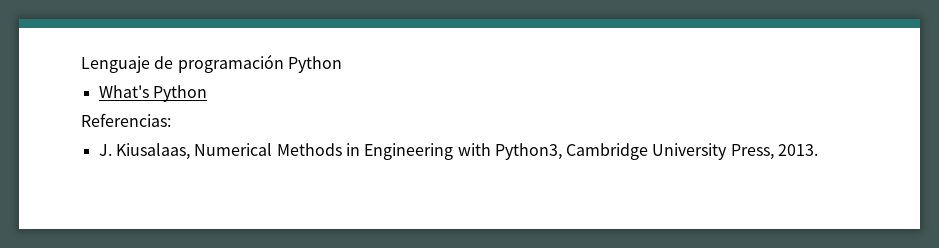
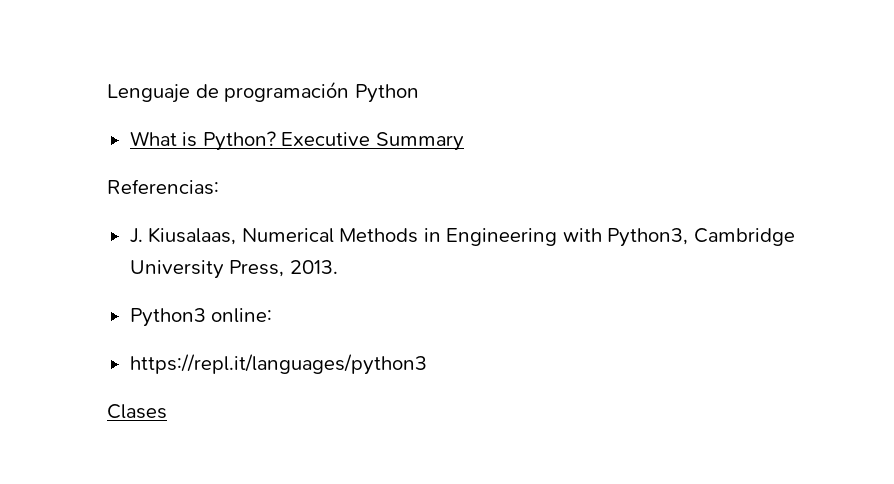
[98,85,207,102] What's Python -> [129,131,464,151] What is Python? Executive Summary
(819, 150) none -> [129,308,273,327] [129,354,427,375] [107,404,167,419] // Python3 online: // https://repl.it/languages/python3 // Clases

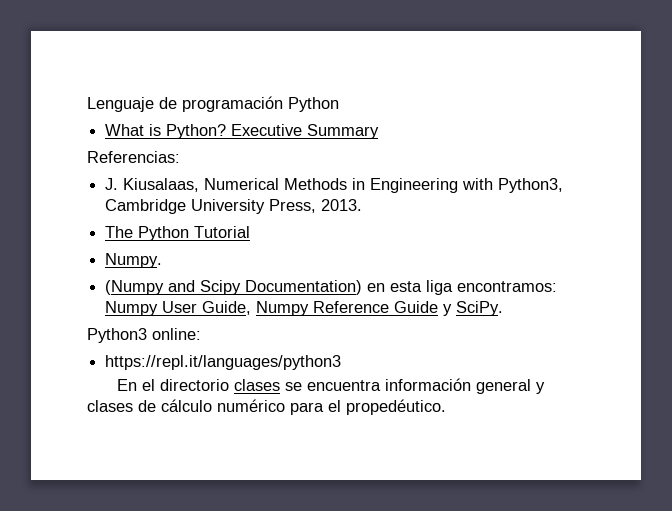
[129,308,273,327] [129,354,427,375] [107,404,167,419] Python3 online: // https://repl.it/languages/python3 // Clases -> [105,226,251,241] [105,253,163,268] [105,280,558,295] [105,301,504,316] [87,328,201,343] [105,355,342,370] [117,378,546,394] [87,399,446,415] The Python Tutorial // Numpy. // (Numpy and Scipy Documentation) en esta liga encontramos: Numpy User Guide, Numpy Reference Guide y SciPy. // Python3 online: // https://repl.it/languages/python3 // En el directorio clases se encuentra información general y clases de cálculo numérico para el propedéutico.

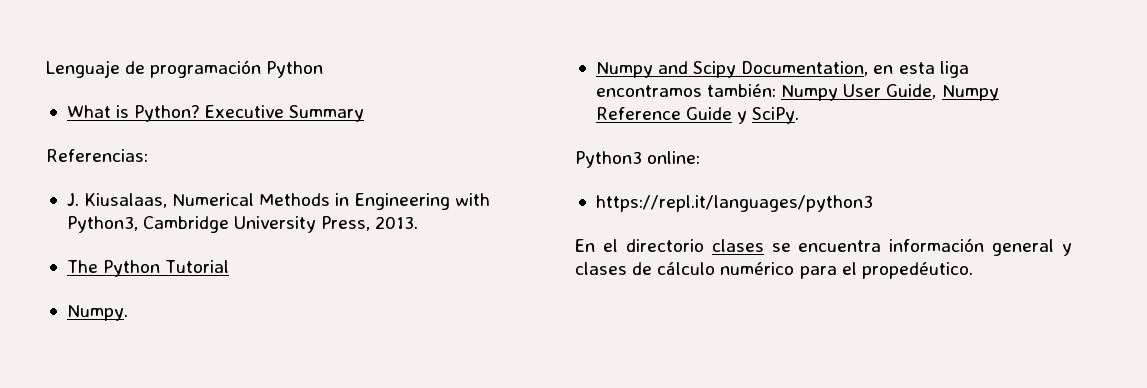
[105,280,165,295] (Numpy -> [595,62,653,78] Numpy
[245,280,363,295] Documentation) -> [741,61,869,76] Documentation,
[457,281,558,292] encontramos: -> [595,84,777,97] encontramos también:

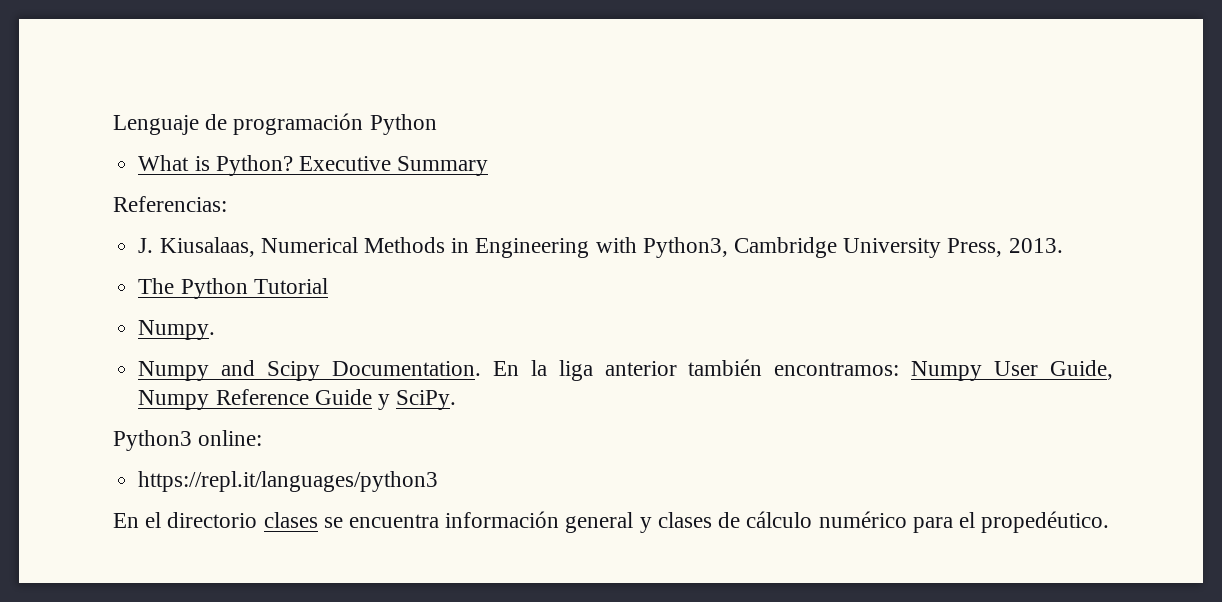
[741,61,969,78] [595,84,777,97] Documentation, en esta liga encontramos también: -> [331,359,900,381] Documentation. En la liga anterior también encontramos:

